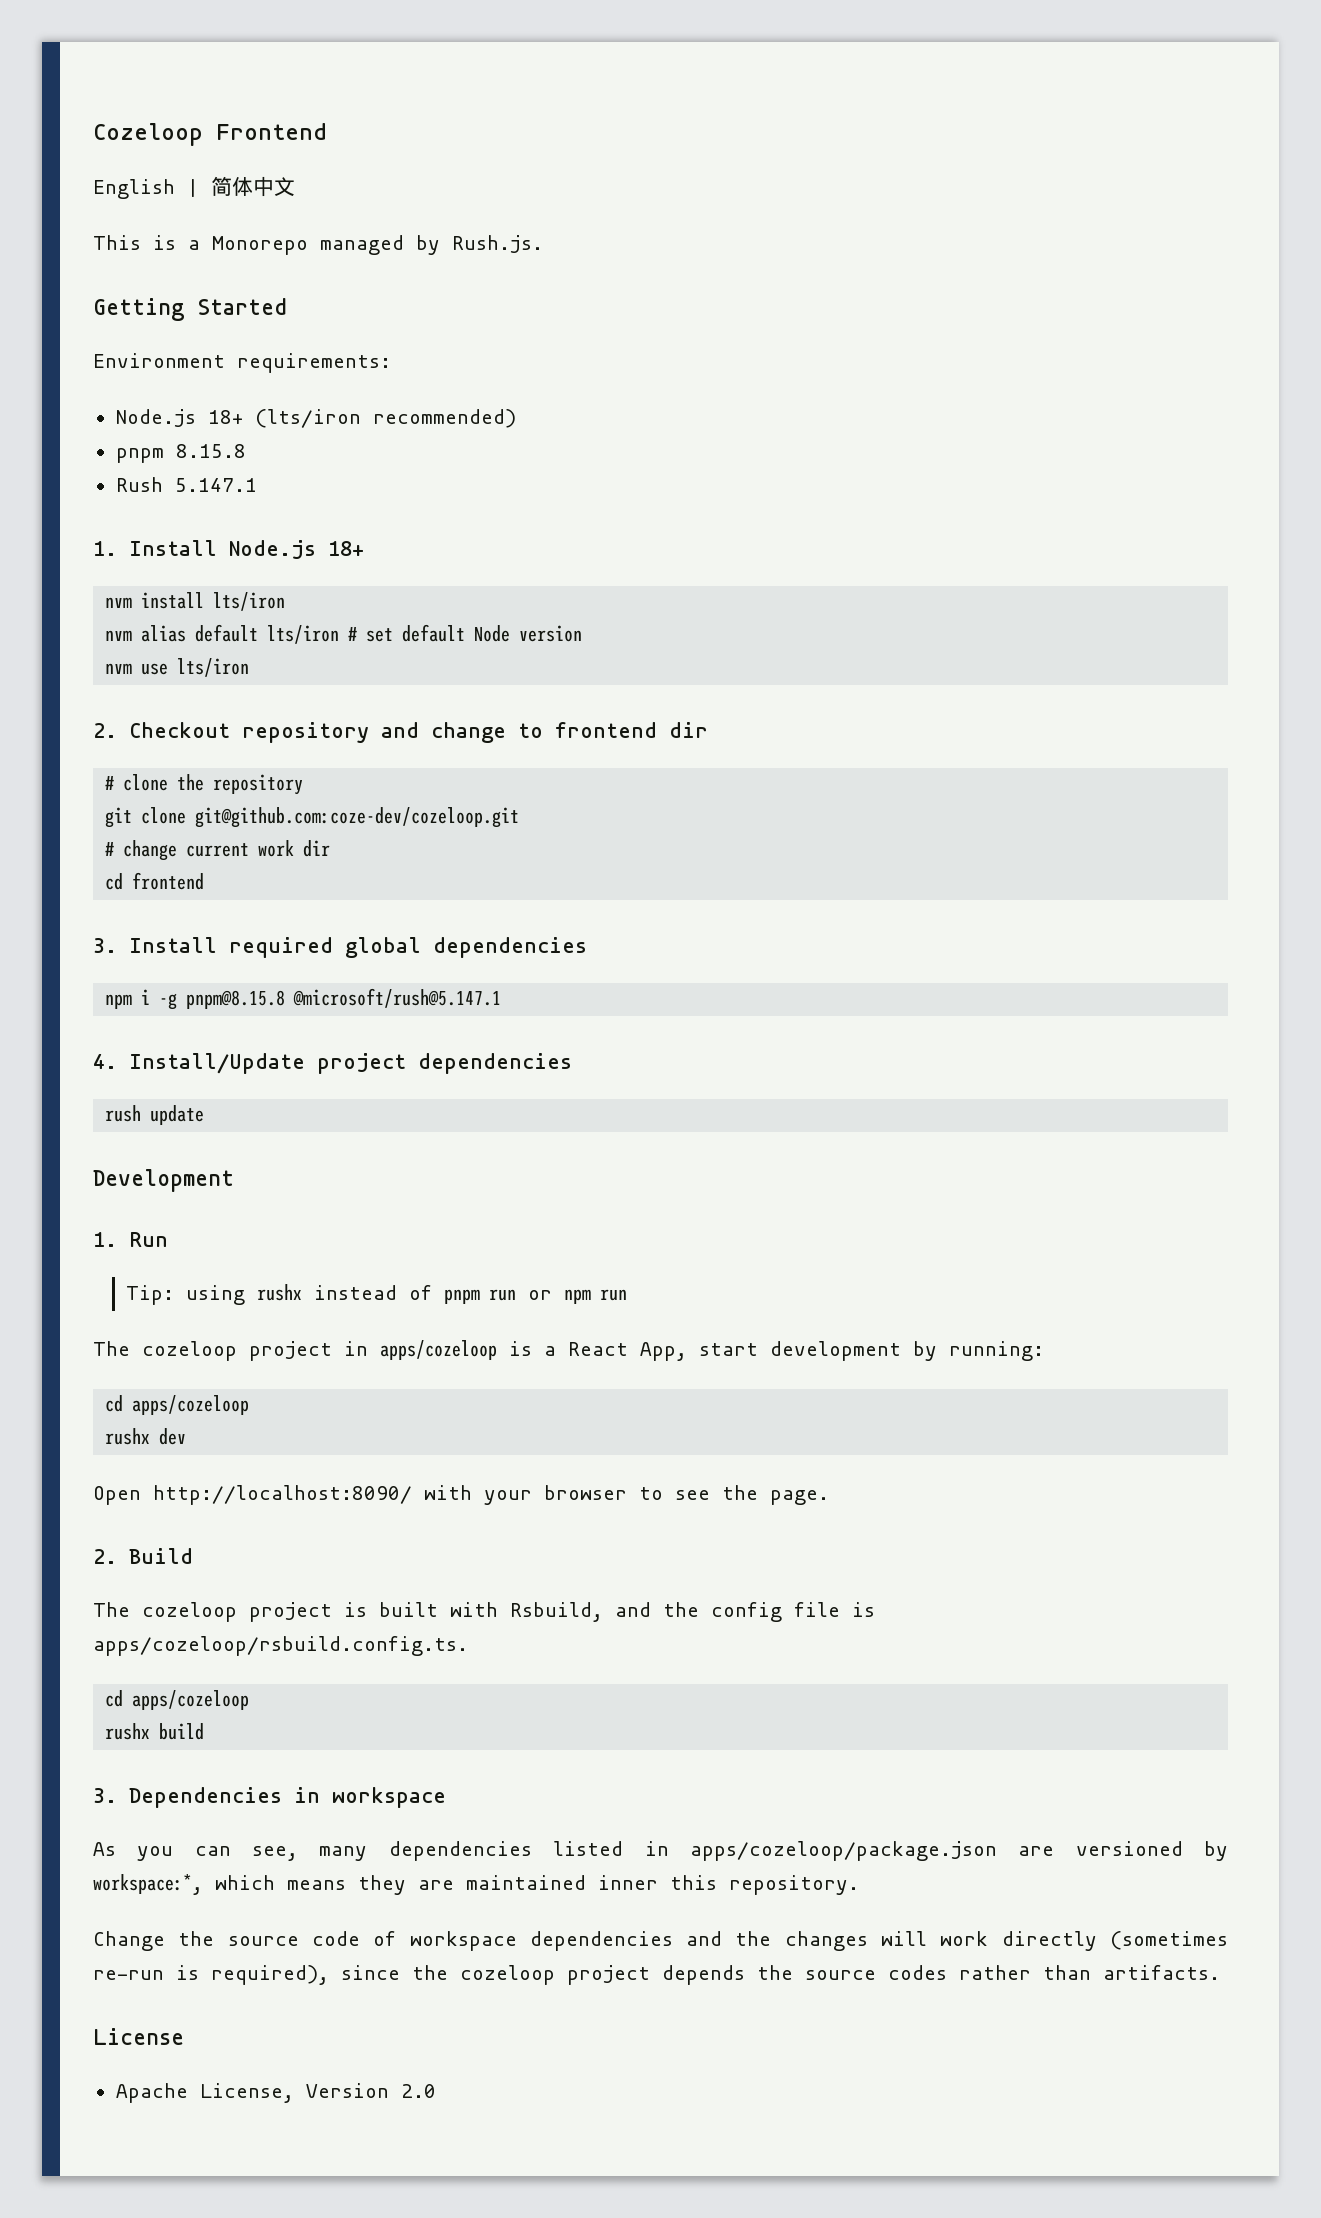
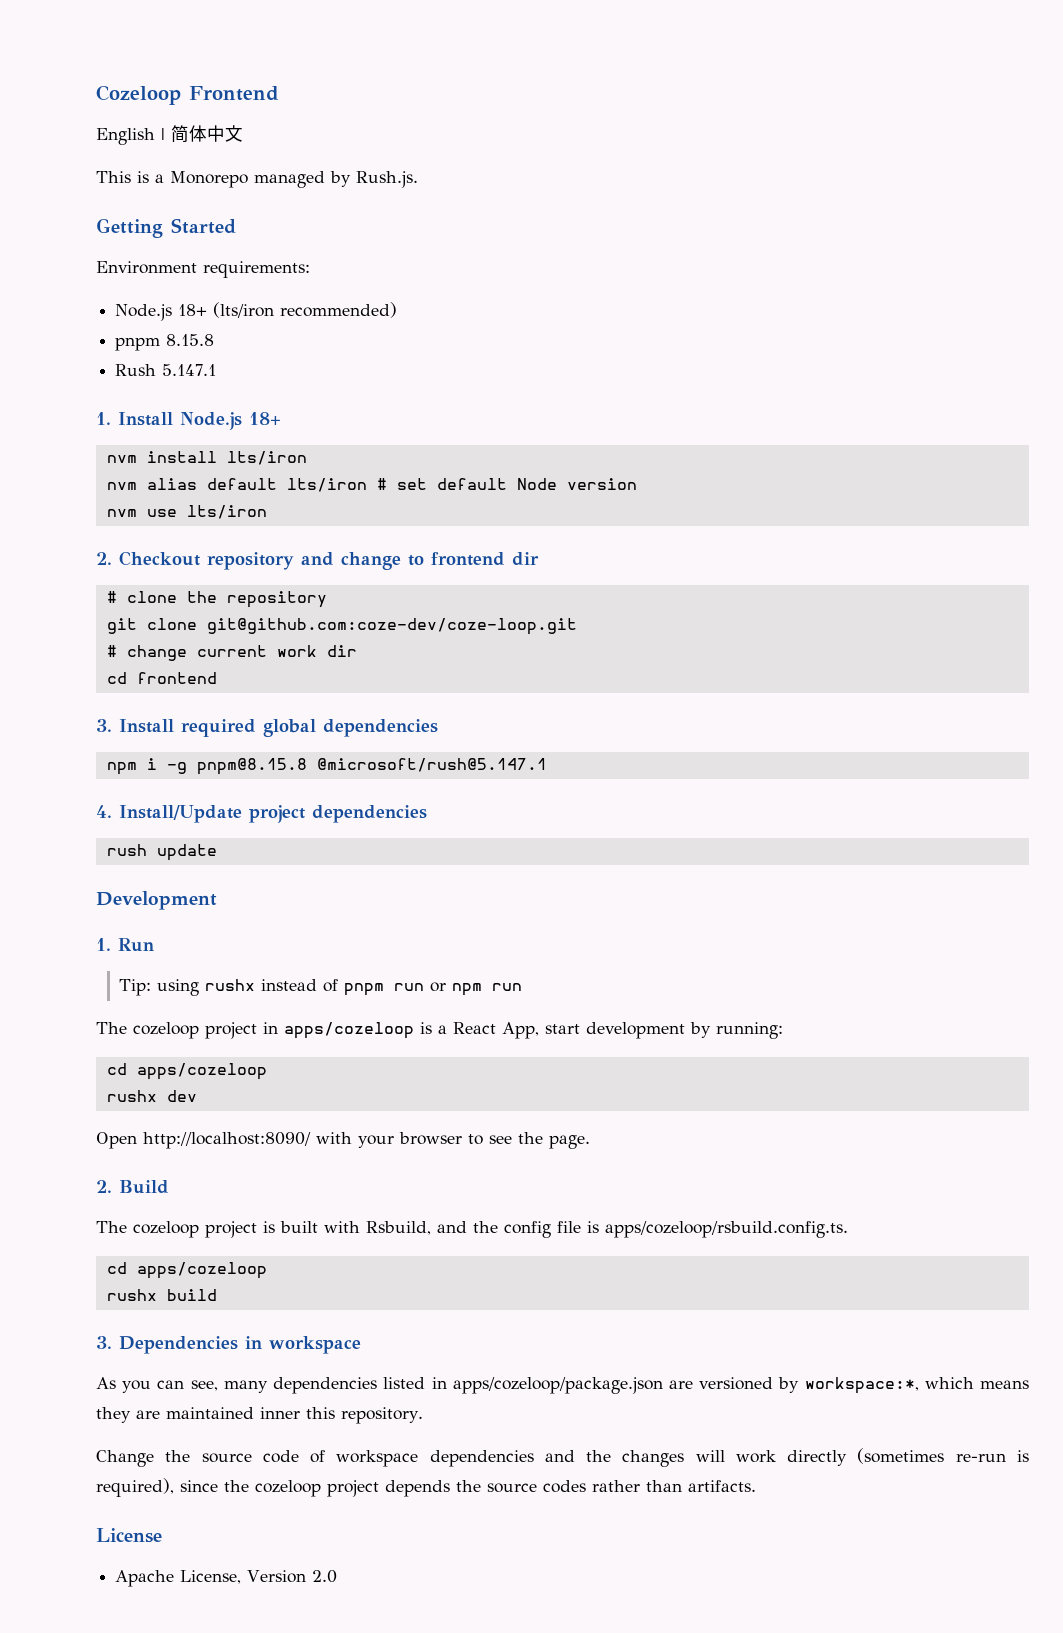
[195,807,520,828] git@github.com:coze-dev/cozeloop.git -> [206,618,577,635] git@github.com:coze-dev/coze-loop.git

